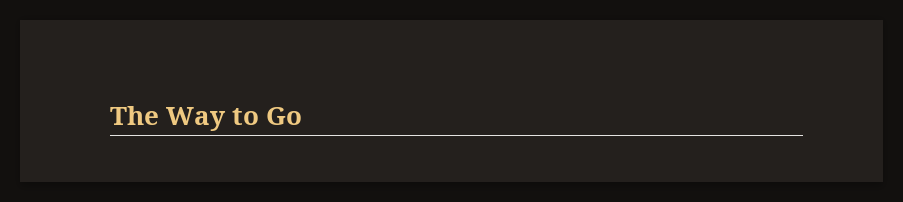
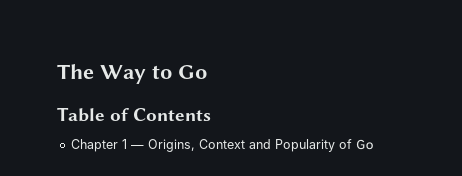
(303, 116) none -> [57,107,212,122] [70,139,374,152] // Table of Contents // Chapter 1 — Origins, Context and Popularity of Go

